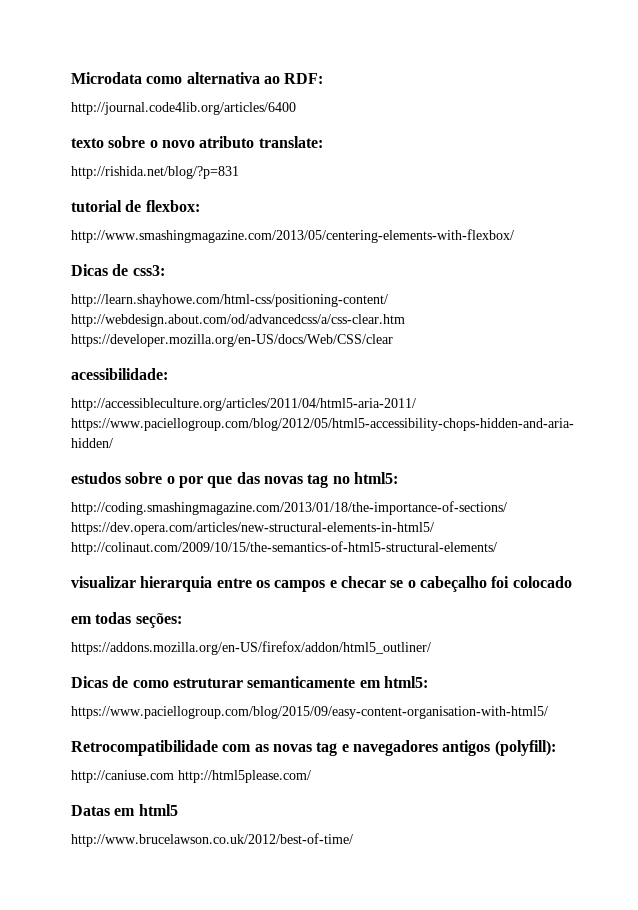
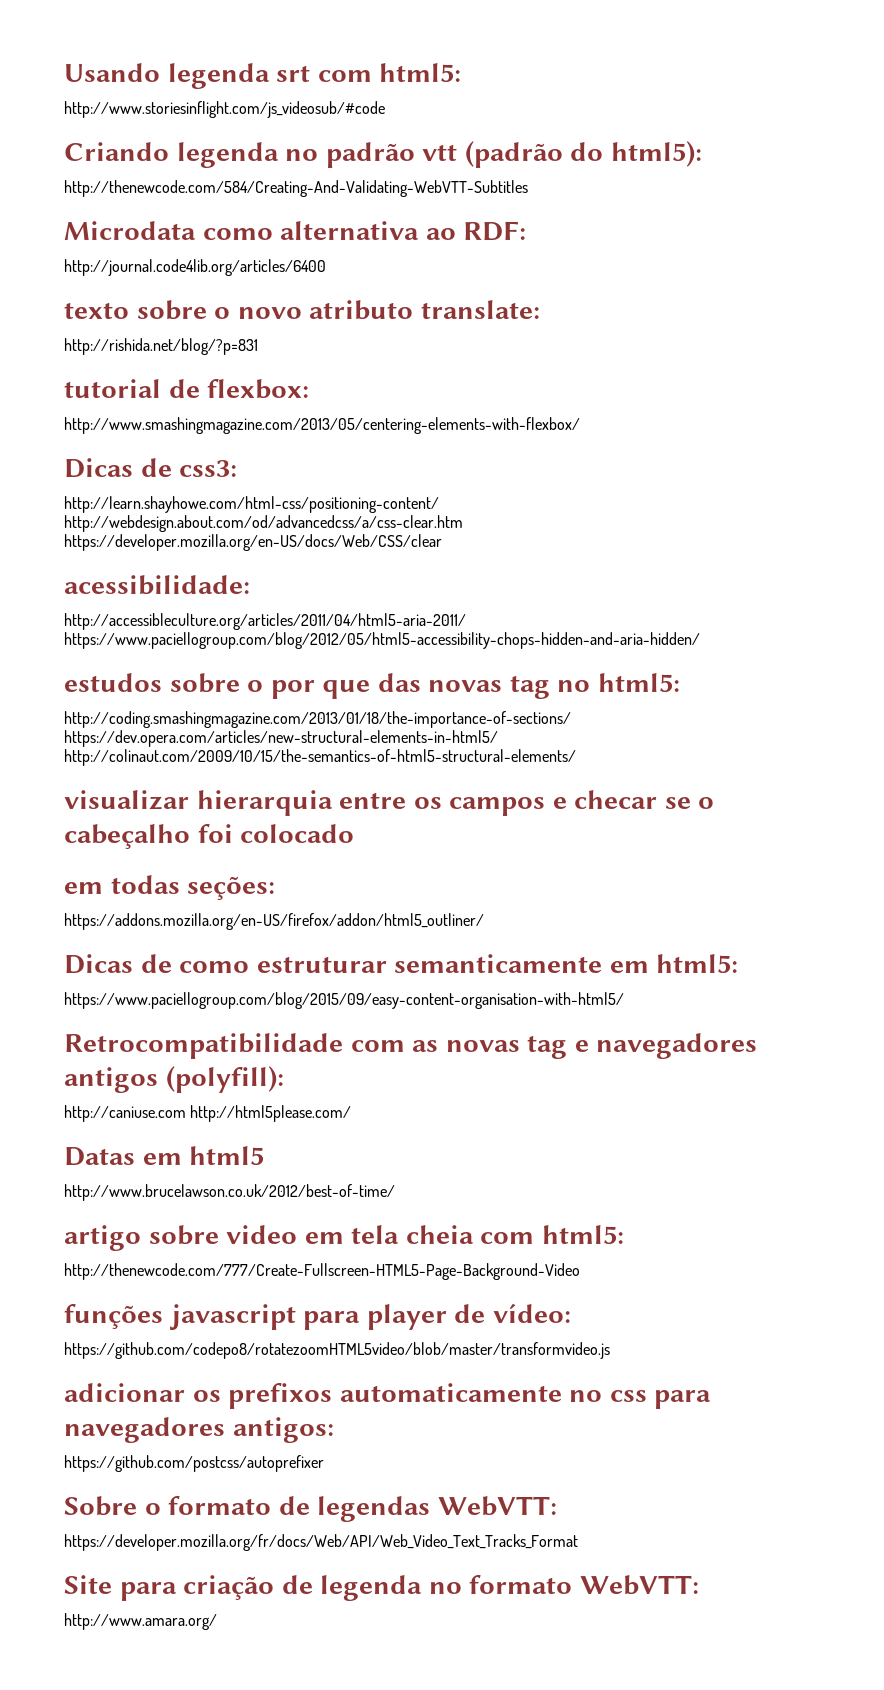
(71, 78) none -> [64,63,462,89] [64,101,385,118] [64,141,702,168] [64,180,528,197] Usando legenda srt com html5: // http://www.storiesinflight.com/js_videosub/#code // Criando legenda no padrão vtt (padrão do html5): // http://thenewcode.com/584/Creating-And-Validating-WebVTT-Subtitles //
(353, 840) none -> [64,1225,624,1251] [64,1263,580,1280] [64,1304,571,1330] [64,1342,610,1359] [64,1383,712,1409] [64,1417,334,1443] [64,1455,324,1472] [64,1496,557,1522] [64,1534,578,1551] [64,1575,699,1601] [64,1613,217,1630] // artigo sobre video em tela cheia com html5: // http://thenewcode.com/777/Create-Fullscreen-HTML5-Page-Background-Video // funções javascript para player de vídeo: // https://github.com/codepo8/rotatezoomHTML5video/blob/master/transformvideo.js // adicionar os prefixos automaticamente no css para navegadores antigos: // https://github.com/postcss/autoprefixer // Sobre o formato de legendas WebVTT: // https://developer.mozilla.org/fr/docs/Web/API/Web_Video_Text_Tracks_Format // Site para criação de legenda no formato WebVTT: // http://www.amara.org/

